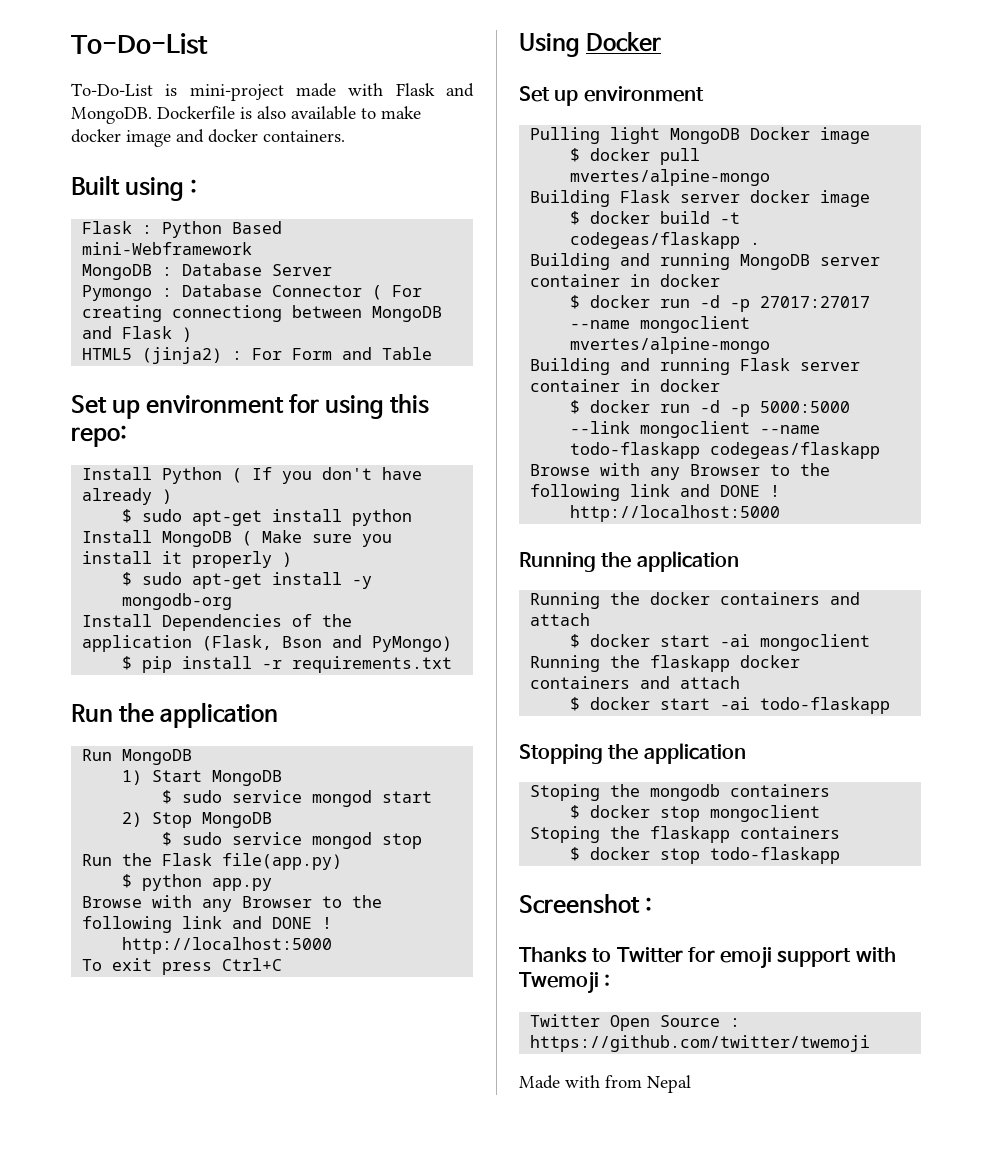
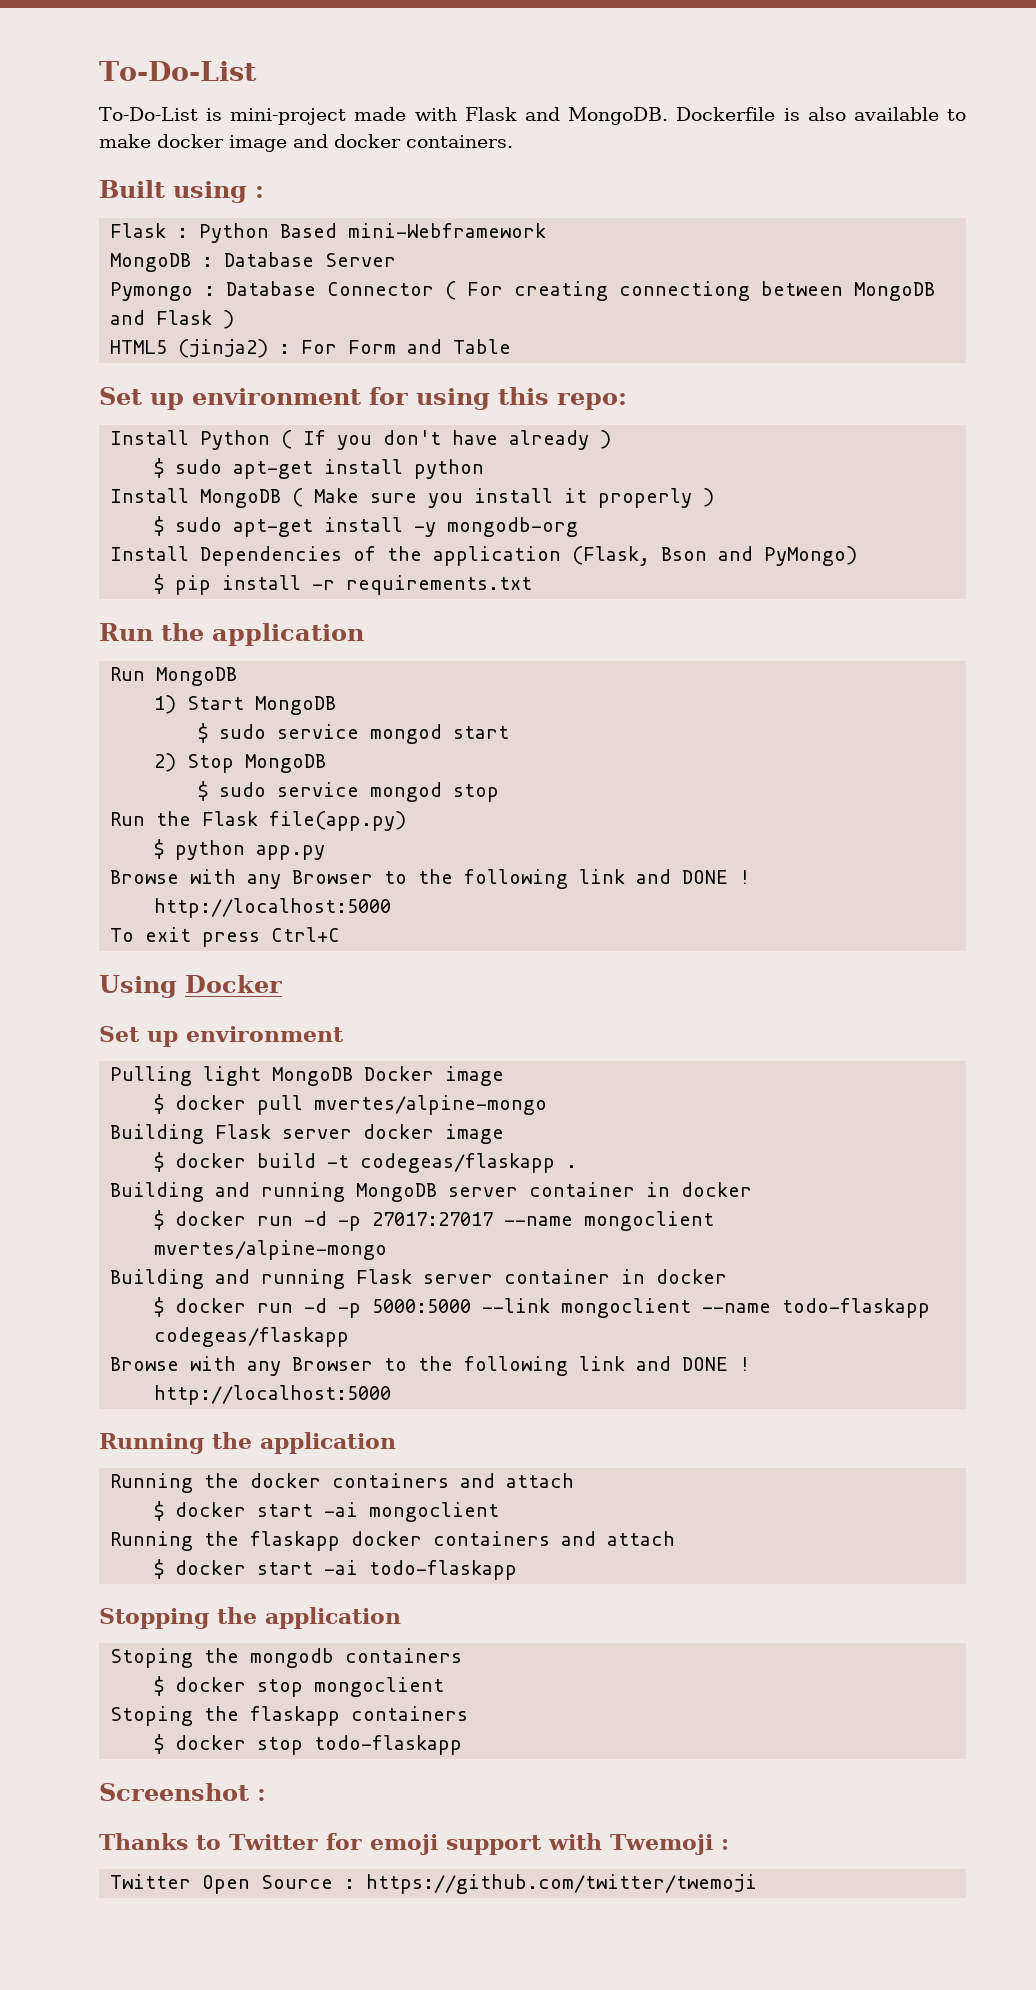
[519,1075,691,1093] // Made with from Nepal -> (758, 1884) none

